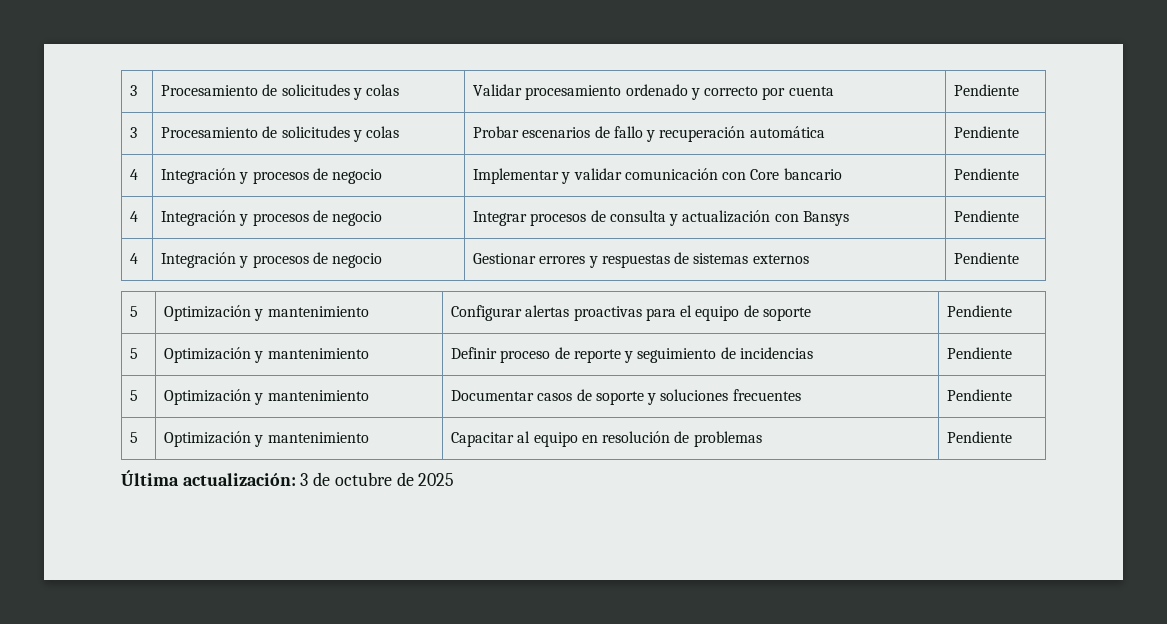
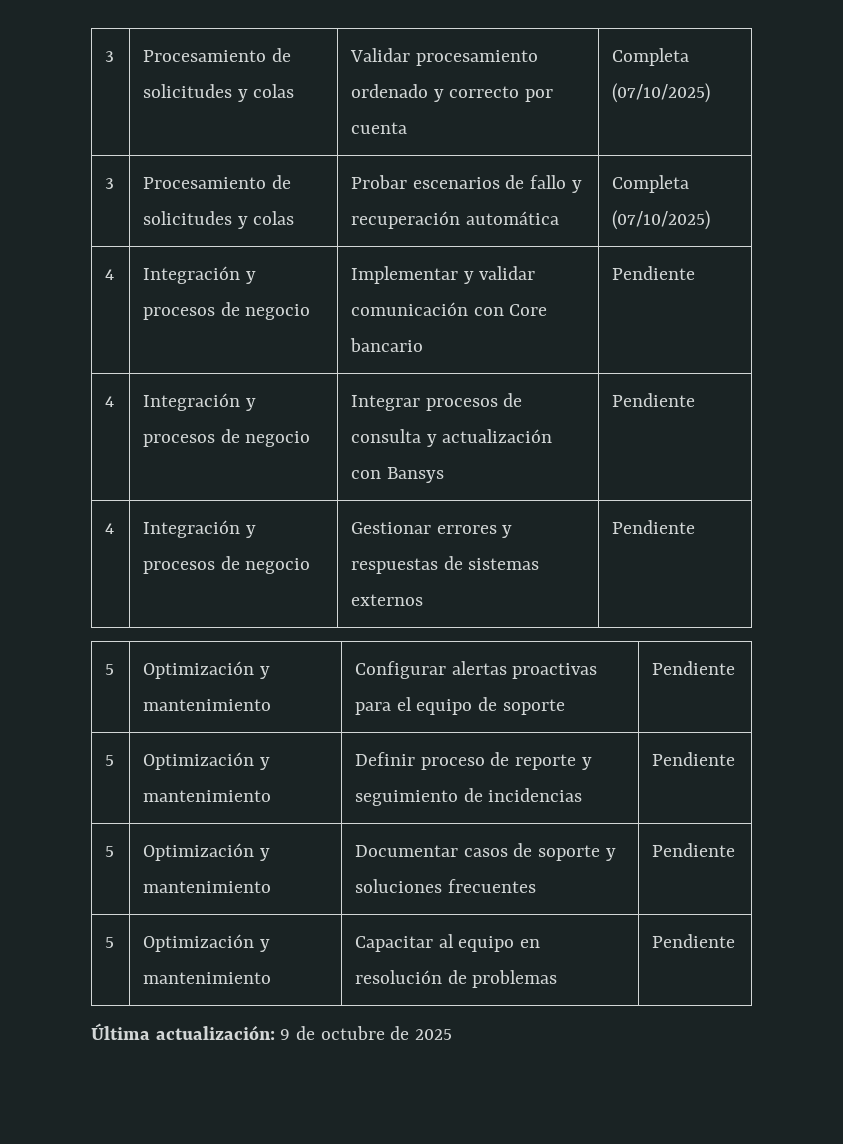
[953,84,1019,96] Pendiente -> [612,48,690,66] [612,83,711,103] Completa (07/10/2025)
[953,126,1019,138] Pendiente -> [612,175,690,193] [612,210,711,230] Completa (07/10/2025)
[300,473,309,486] 3 -> [280,1029,291,1040] 9

